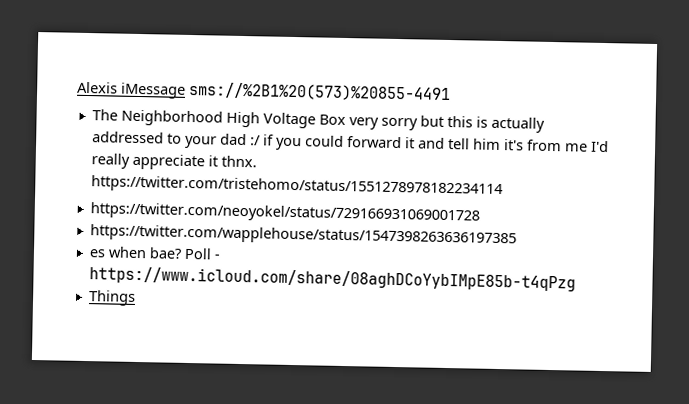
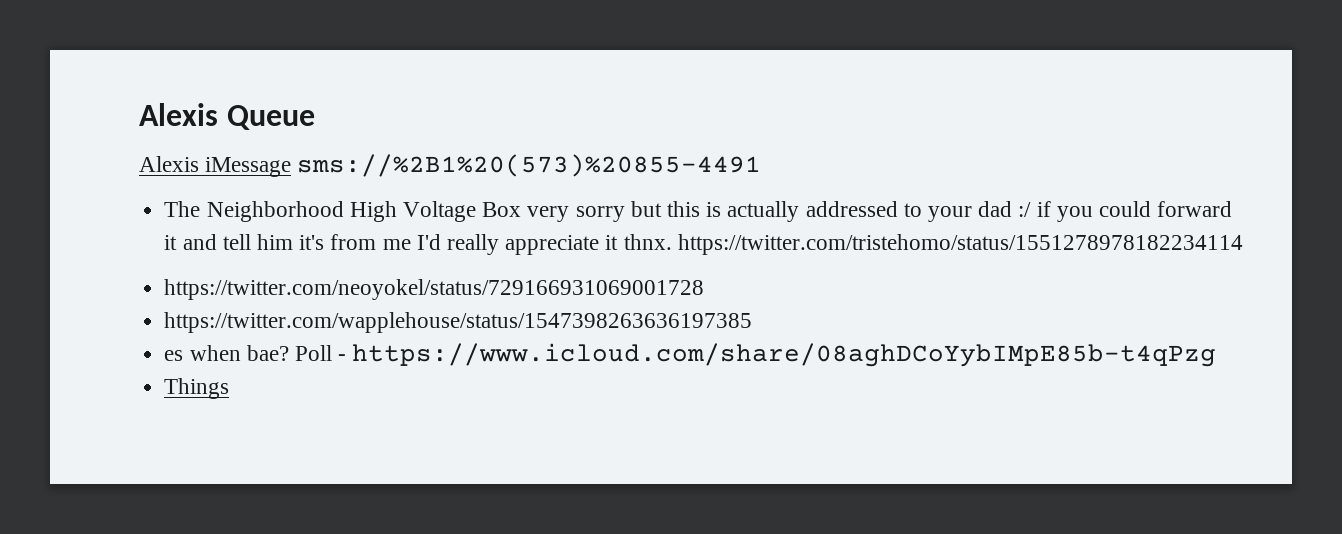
[77,81,118,94] Alexis -> [139,103,315,130] [139,156,199,172] Alexis Queue // Alexis

